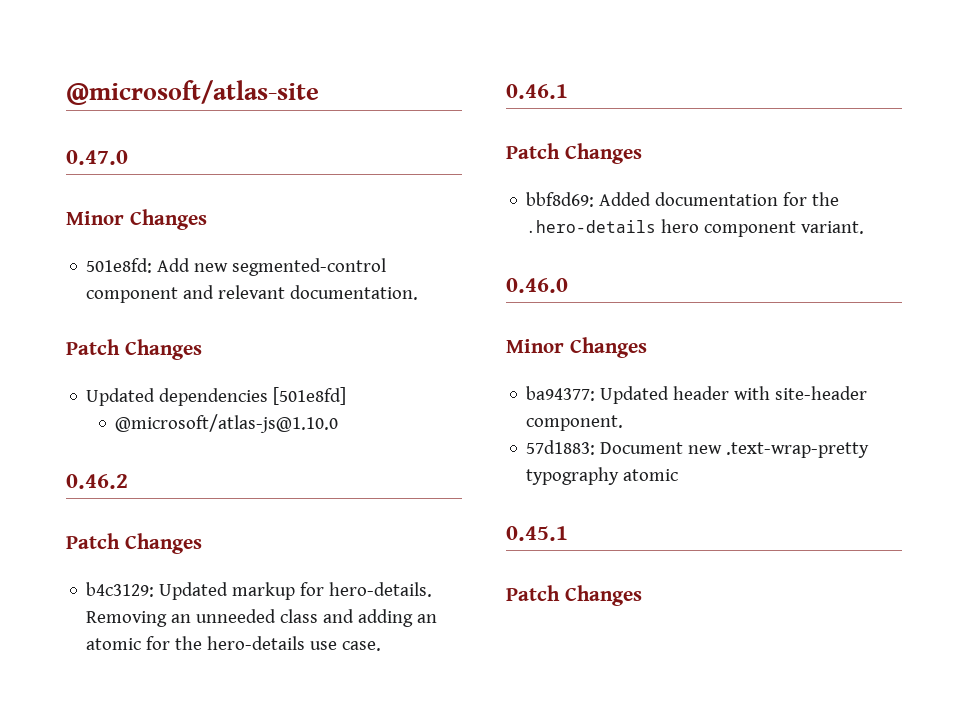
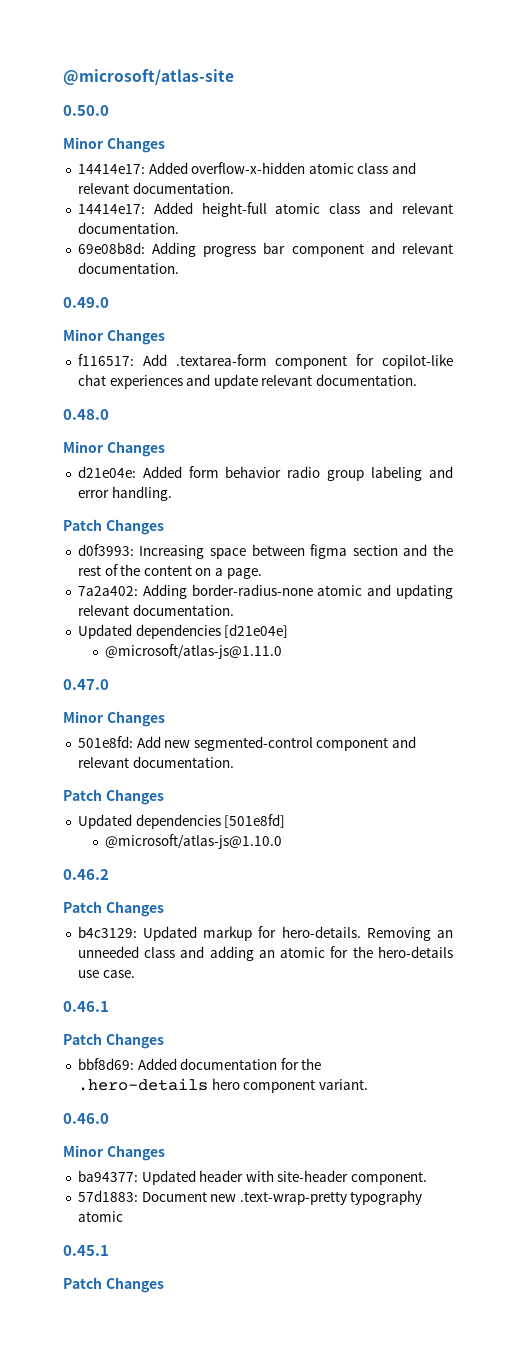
(319, 92) none -> [63,105,109,116] [63,137,165,153] [77,162,417,174] [77,182,234,194] [77,202,453,217] [77,222,179,234] [77,242,453,257] [77,262,179,274] [63,297,109,308] [63,329,165,345] [77,354,453,369] [77,374,418,389] [63,409,109,420] [63,441,165,457] [77,466,453,481] [77,486,172,501] [63,519,164,535] [77,544,454,559] [77,564,262,579] [77,584,453,599] [77,604,234,616] [77,624,289,639] [104,644,282,659] // 0.50.0 // Minor Changes // 14414e17: Added overflow-x-hidden atomic class and relevant documentation. // 14414e17: Added height-full atomic class and relevant documentation. // 69e08b8d: Adding progress bar component and relevant documentation. // 0.49.0 // Minor Changes // f116517: Add .textarea-form component for copilot-like chat experiences and update relevant documentation. // 0.48.0 // Minor Changes // d21e04e: Added form behavior radio group labeling and error handling. // Patch Changes // d0f3993: Increasing space between figma section and the rest of the content on a page. // 7a2a402: Adding border-radius-none atomic and updating relevant documentation. // Updated dependencies [d21e04e] // @microsoft/atlas-js@1.11.0

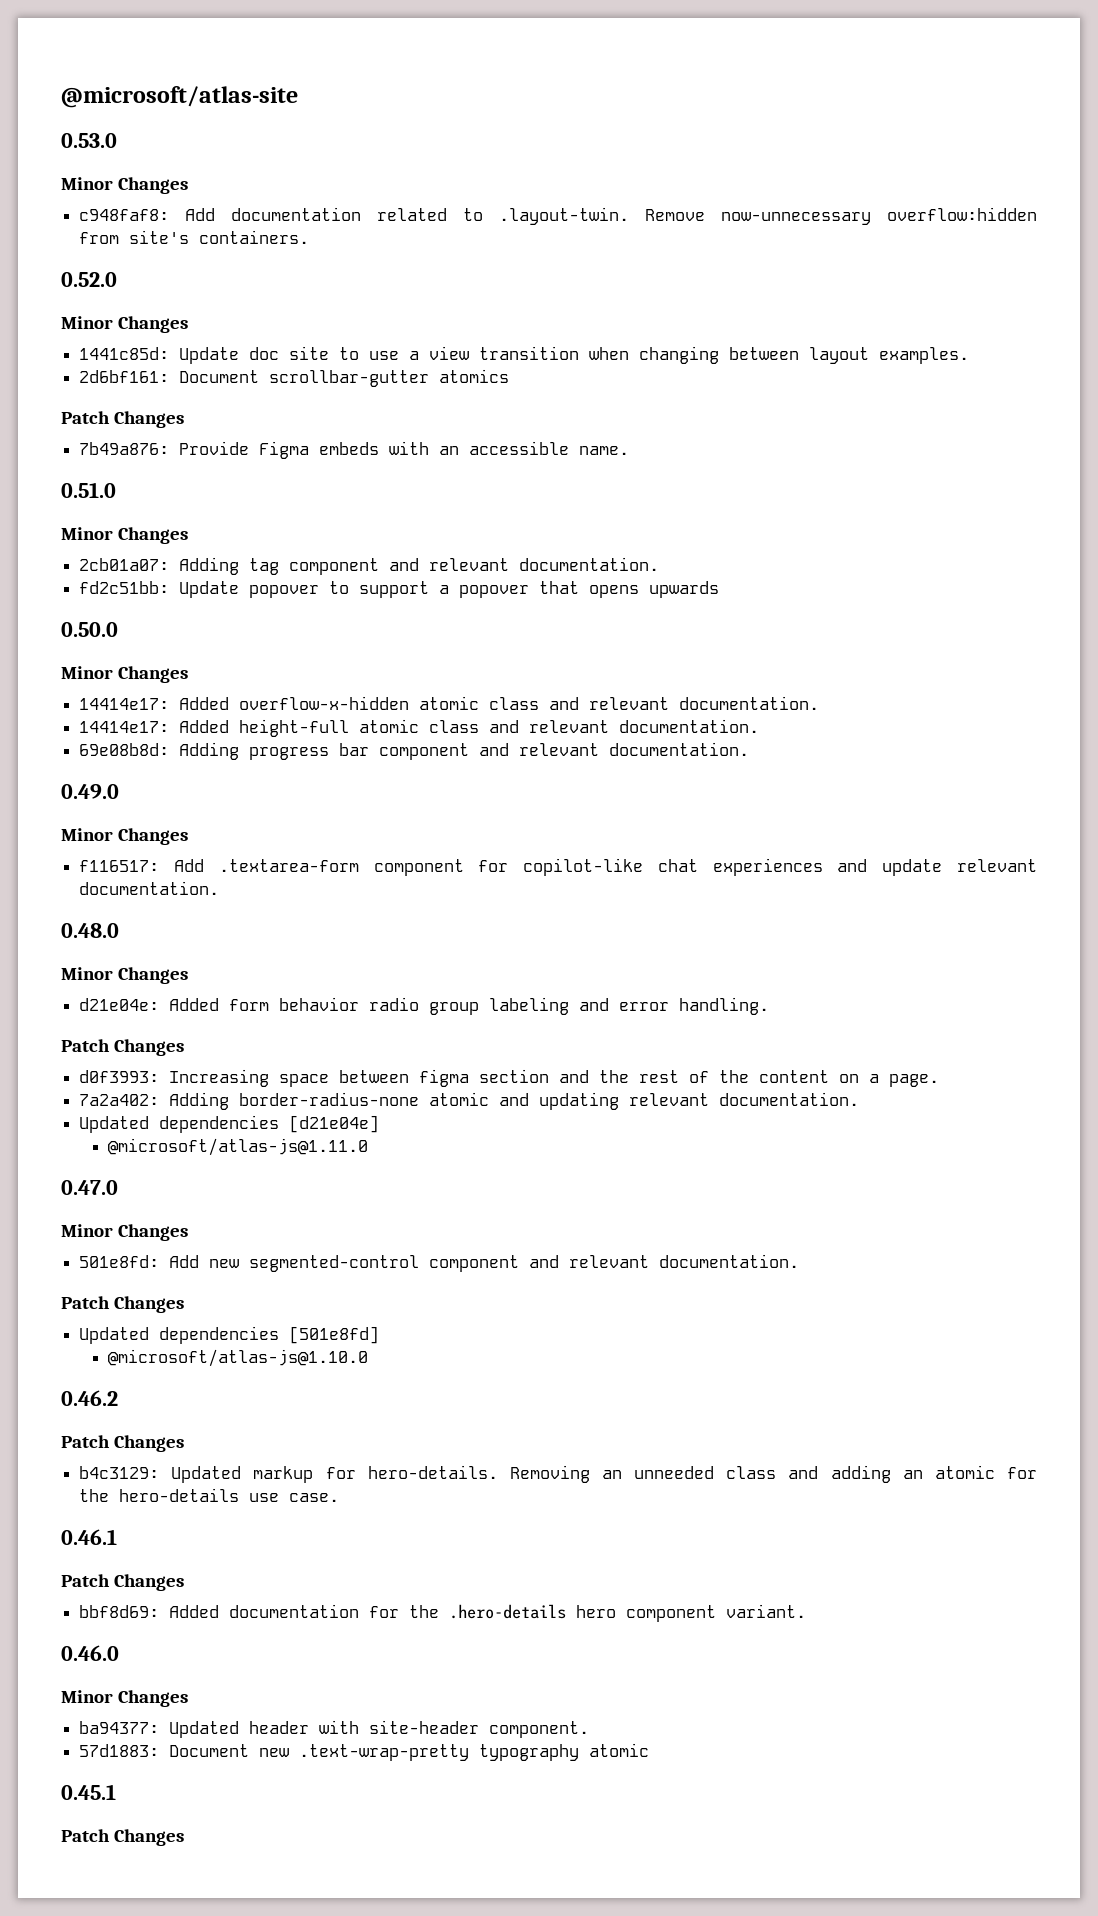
(234, 77) none -> [61,133,117,148] [61,177,189,194] [79,207,1037,225] [79,230,310,244] [61,272,117,287] [61,316,189,333] [79,346,970,364] [79,369,510,387] [61,411,185,428] [79,441,630,459] [61,482,116,498] [61,527,189,544] [79,557,660,575] [79,581,720,598] // 0.53.0 // Minor Changes // c948faf8: Add documentation related to .layout-twin. Remove now-unnecessary overflow:hidden from site's containers. // 0.52.0 // Minor Changes // 1441c85d: Update doc site to use a view transition when changing between layout examples. // 2d6bf161: Document scrollbar-gutter atomics // Patch Changes // 7b49a876: Provide Figma embeds with an accessible name. // 0.51.0 // Minor Changes // 2cb01a07: Adding tag component and relevant documentation. // fd2c51bb: Update popover to support a popover that opens upwards

